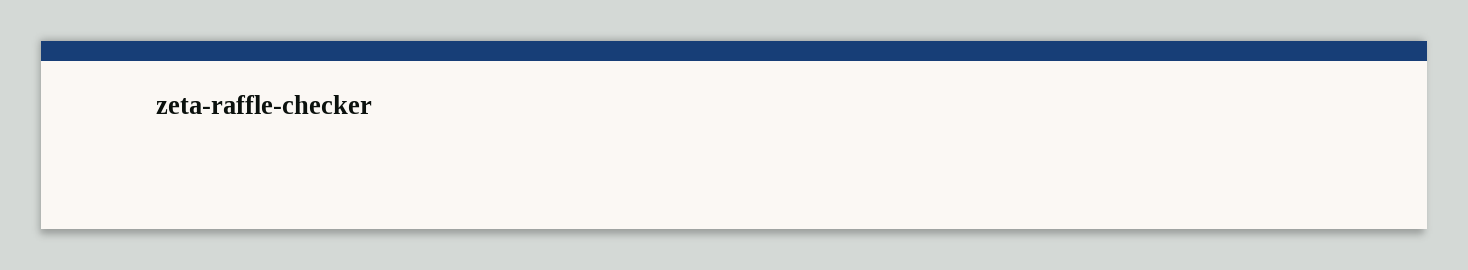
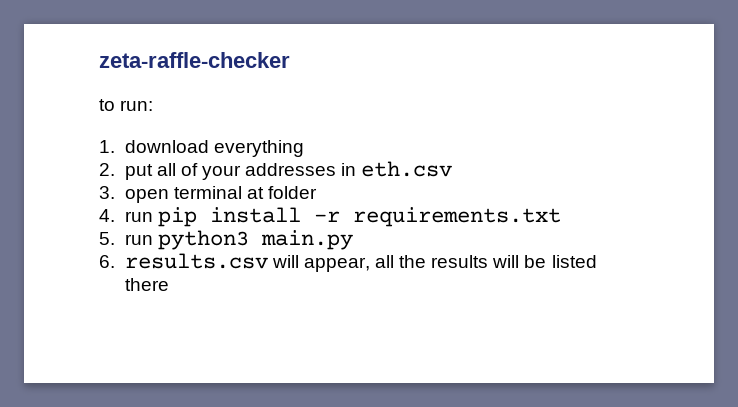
(372, 104) none -> [99,99,154,111] [99,140,304,157] [99,161,453,180] [99,186,317,203] [99,207,561,227] [99,230,353,250] [99,253,597,272] [124,278,169,291] // to run: // 1. download everything // 2. put all of your addresses in eth.csv // 3. open terminal at folder // 4. run pip install -r requirements.txt // 5. run python3 main.py // 6. results.csv will appear, all the results will be listed there

